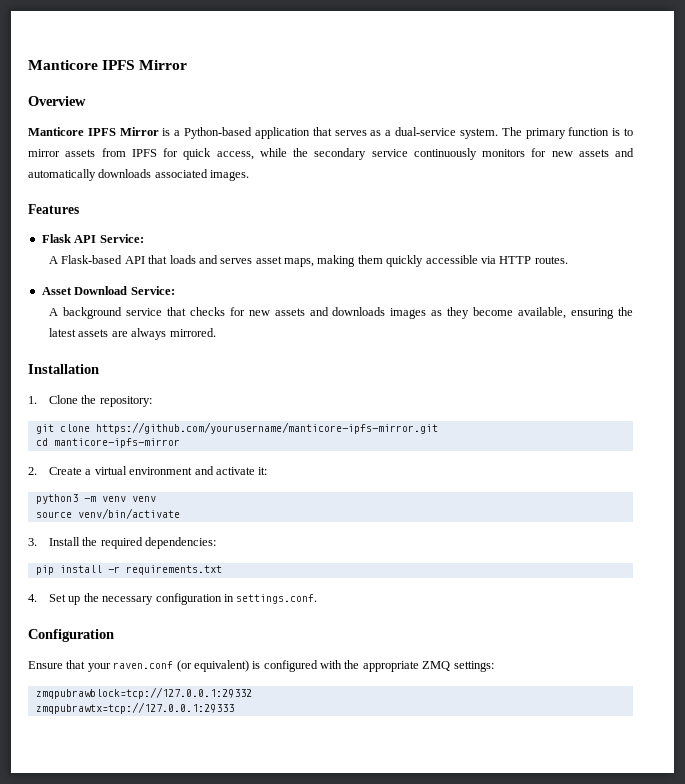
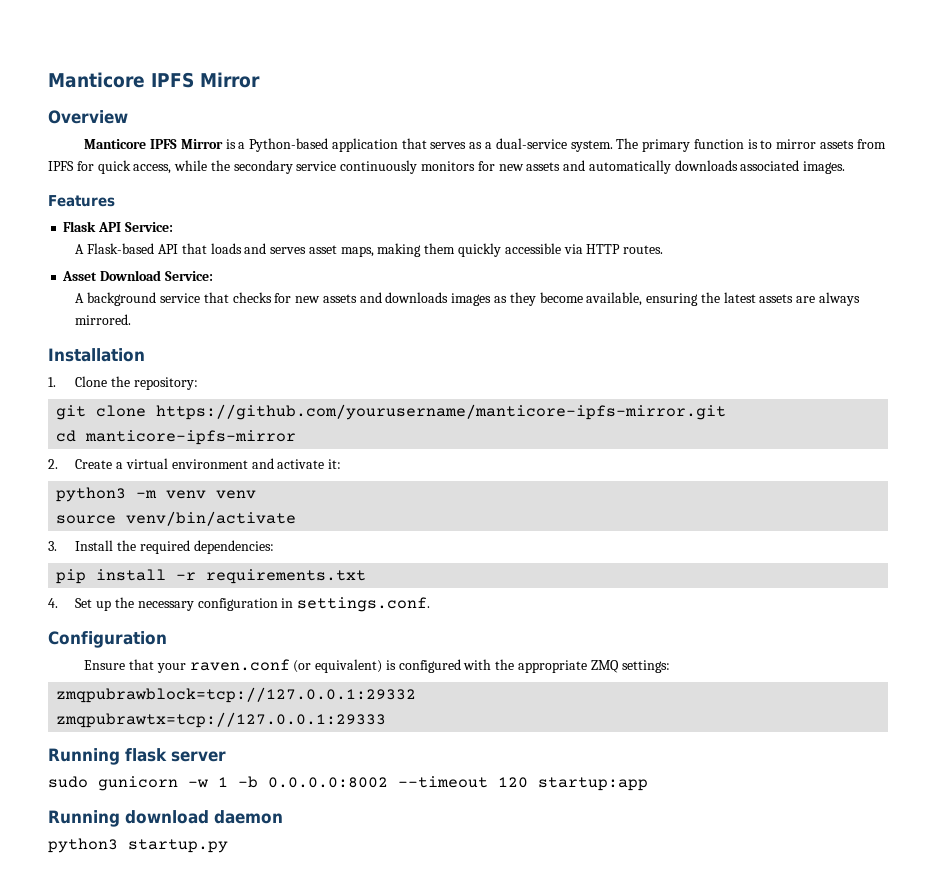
(234, 708) none -> [48,748,226,765] [48,776,648,791] [48,810,283,827] [48,838,228,853] // Running flask server // sudo gunicorn -w 1 -b 0.0.0.0:8002 --timeout 120 startup:app // Running download daemon // python3 startup.py

